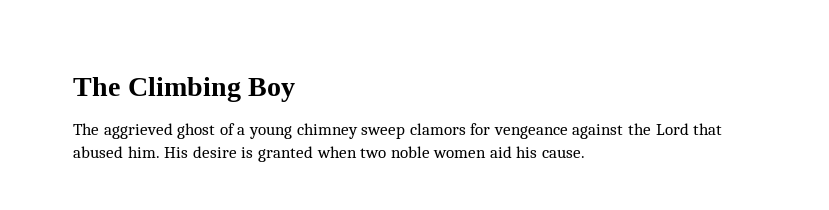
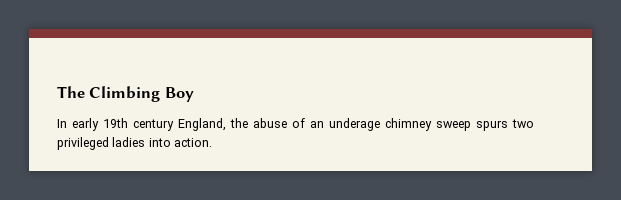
[73,123,723,139] [73,146,586,162] The aggrieved ghost of a young chimney sweep clamors for vengeance against the Lord that abused him. His desire is granted when two noble women aid his cause. -> [57,118,534,131] [57,137,213,150] In early 19th century England, the abuse of an underage chimney sweep spurs two privileged ladies into action.

